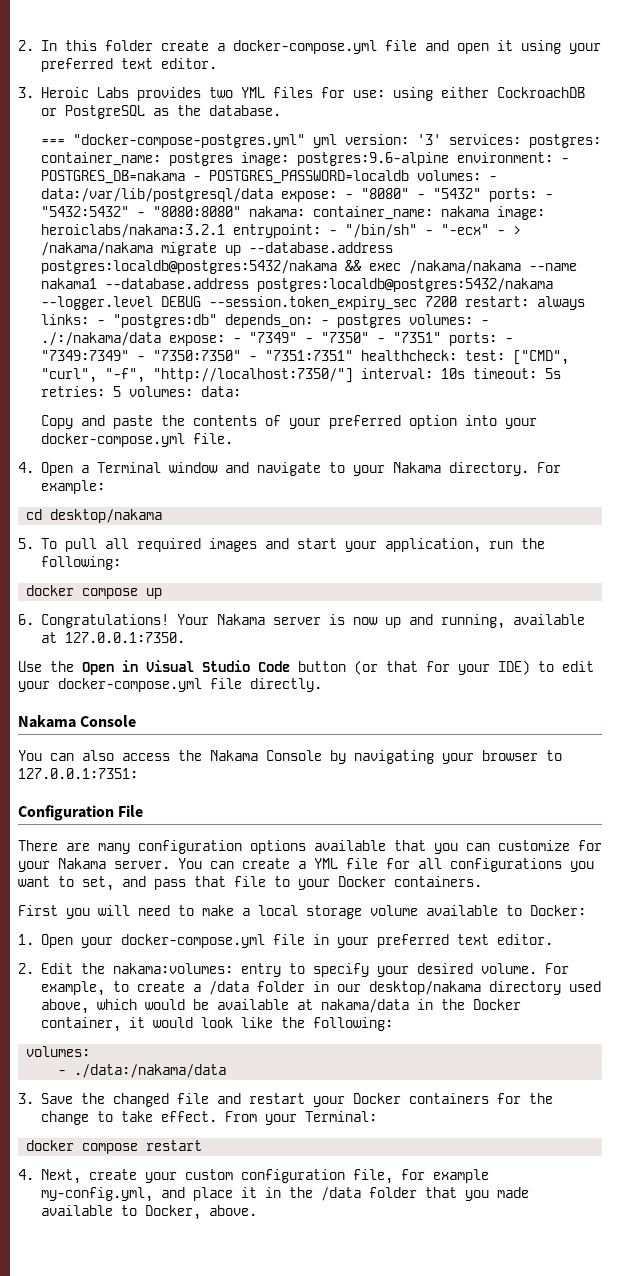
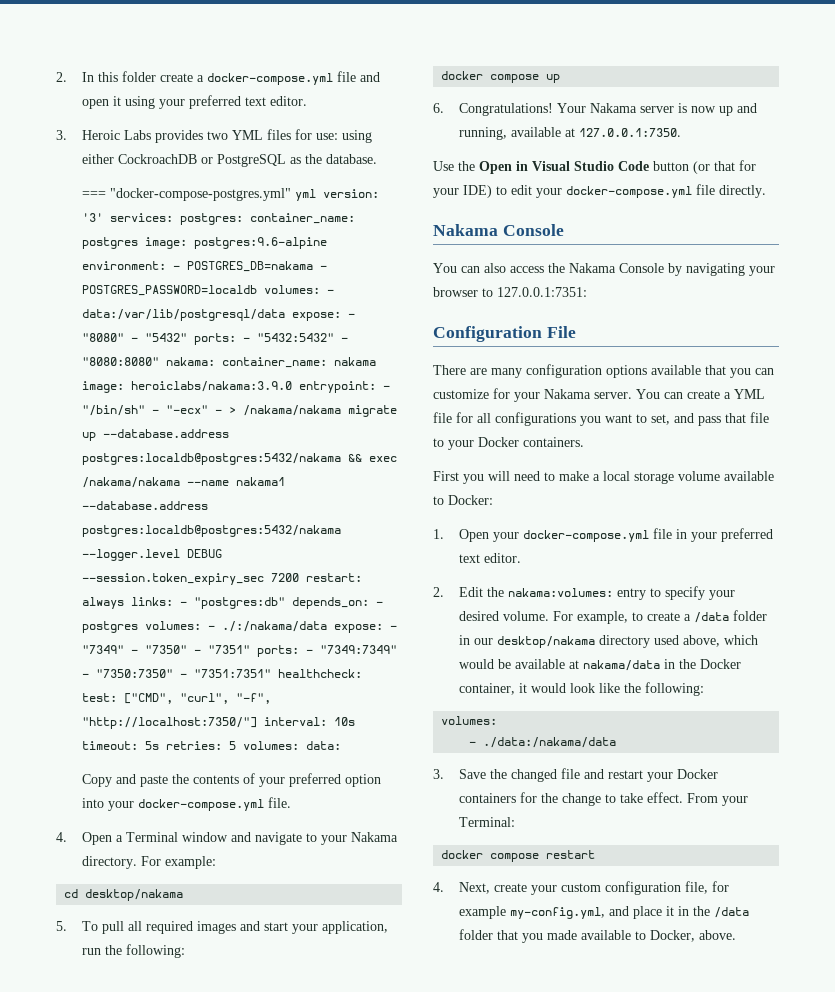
[41,224,226,238] heroiclabs/nakama:3.2.1 -> [131,381,293,392] heroiclabs/nakama:3.9.0

